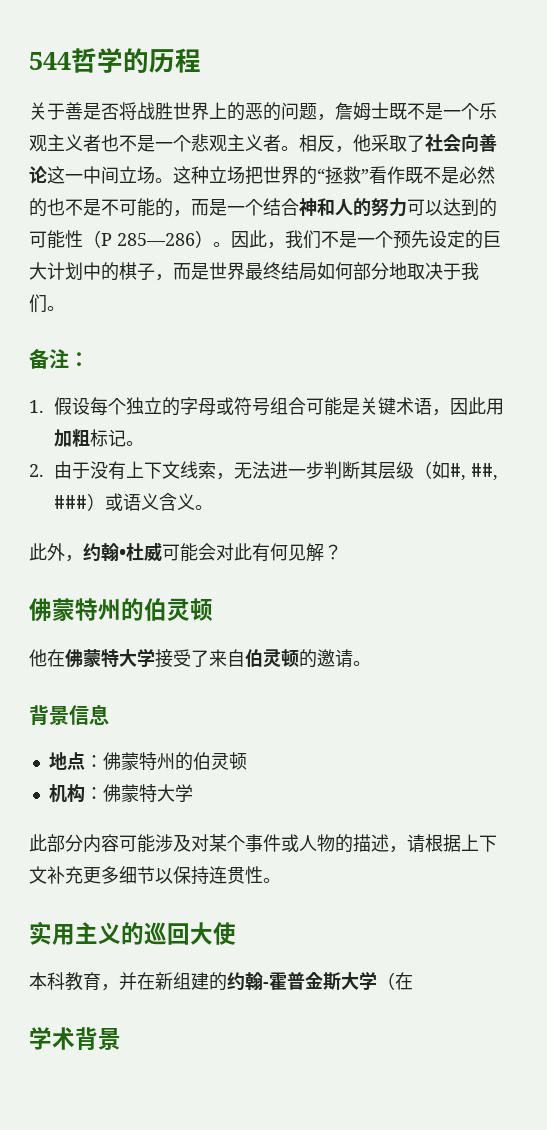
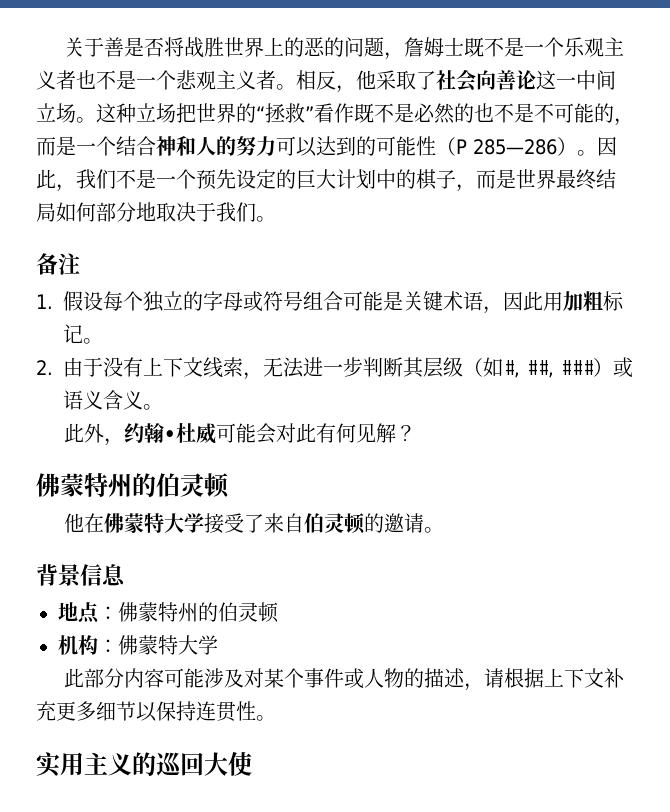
[29,48,201,73] 544哲学的历程 // -> (63, 47) none
[69,352,89,367] ： -> (80, 264) none
[29,971,413,991] [29,1027,121,1051] // 本科教育，并在新组建的约翰-霍普金斯大学（在 // 学术背景 -> (252, 763) none

